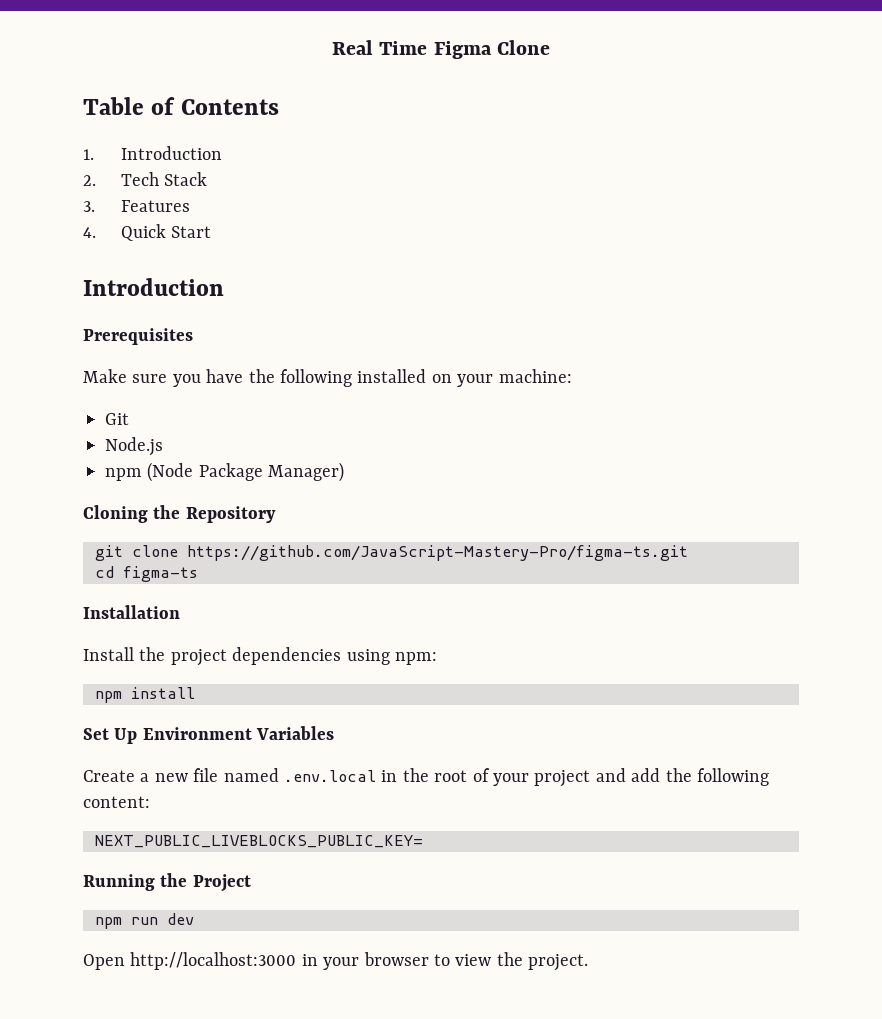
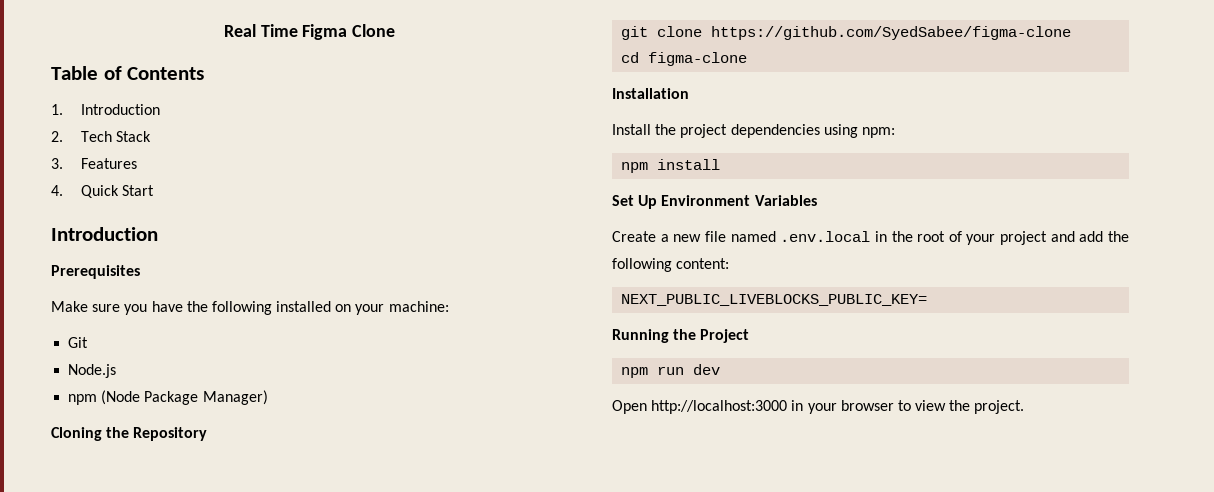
[187,545,688,561] https://github.com/JavaScript-Mastery-Pro/figma-ts.git -> [711,26,1072,40] https://github.com/SyedSabee/figma-clone
[123,566,198,582] figma-ts -> [648,52,748,66] figma-clone

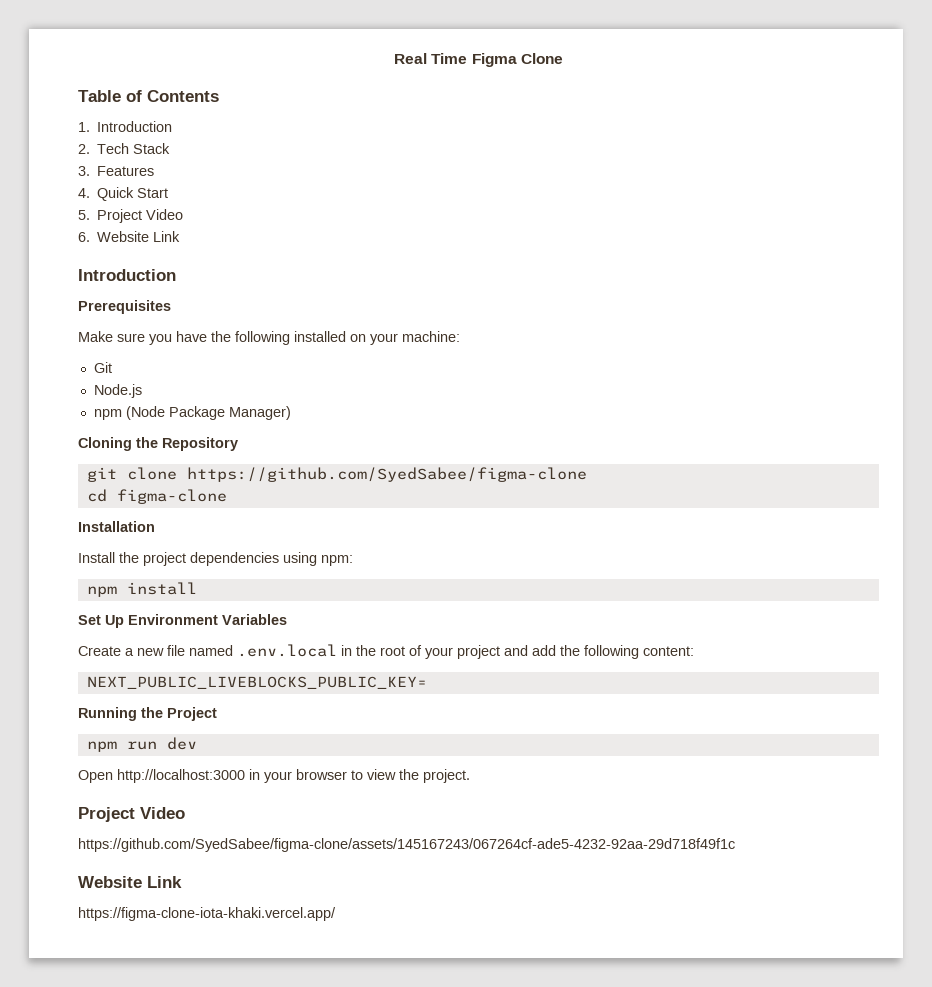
(155, 190) none -> [78,209,184,223] [78,231,181,242] // 5. Project Video // 6. Website Link
(1025, 407) none -> [78,807,185,822] [78,838,735,852] [78,876,182,888] [78,907,336,921] // Project Video // https://github.com/SyedSabee/figma-clone/assets/145167243/067264cf-ade5-4232-92aa-29d718f49f1c // Website Link // https://figma-clone-iota-khaki.vercel.app/

